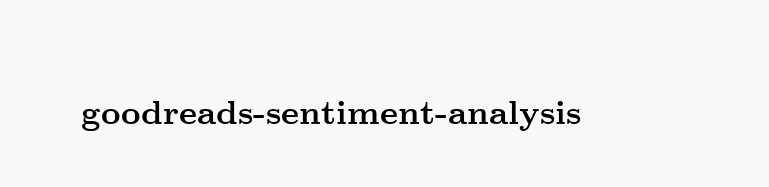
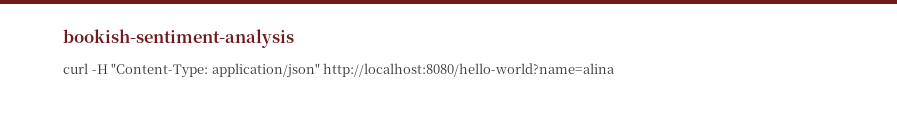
[81,101,581,131] goodreads-sentiment-analysis -> [63,29,294,48] [63,63,616,78] bookish-sentiment-analysis // curl -H "Content-Type: application/json" http://localhost:8080/hello-world?name=alina

